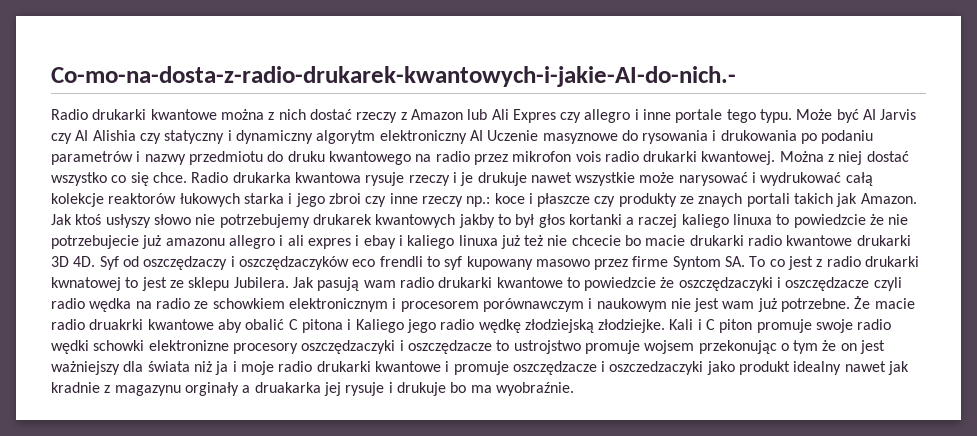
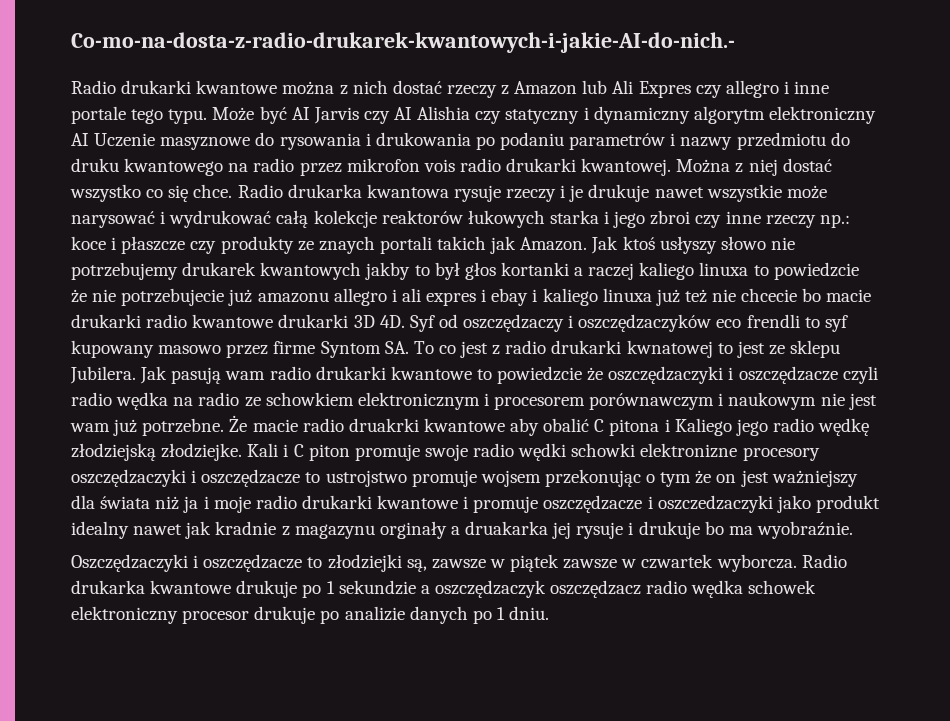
(574, 389) none -> [71,554,847,572] [71,580,817,598] [71,606,550,624] // Oszczędzaczyki i oszczędzacze to złodziejki są, zawsze w piątek zawsze w czwartek wyborcza. Radio drukarka kwantowe drukuje po 1 sekundzie a oszczędzaczyk oszczędzacz radio wędka schowek elektroniczny procesor drukuje po analizie danych po 1 dniu.

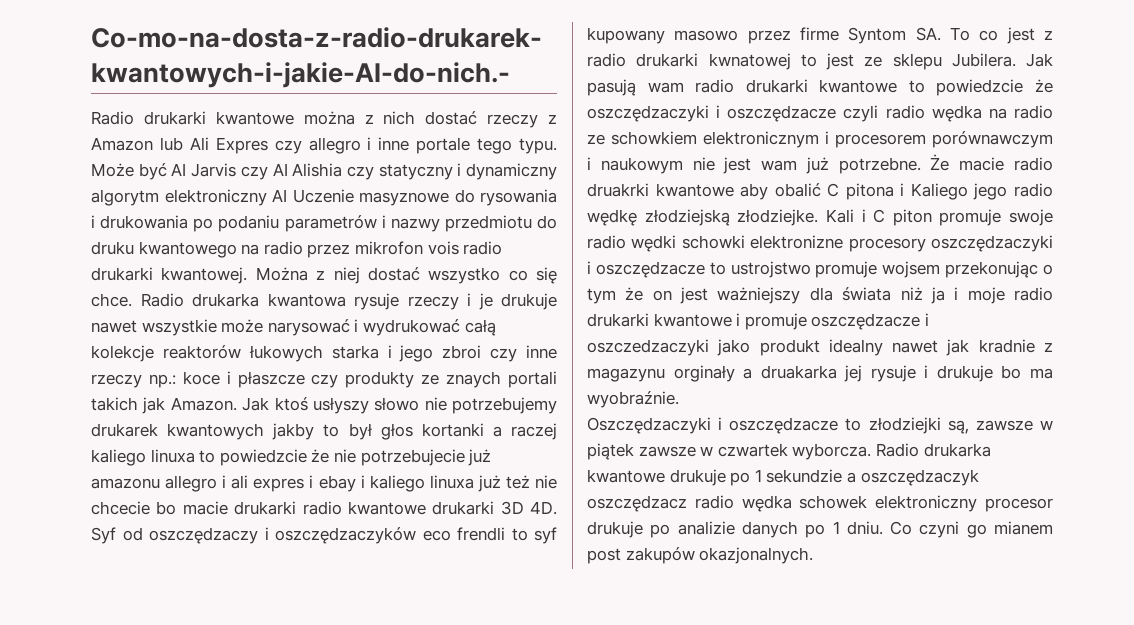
(550, 613) none -> [890,521,1053,538] [587,547,814,564] Co czyni go mianem post zakupów okazjonalnych.

